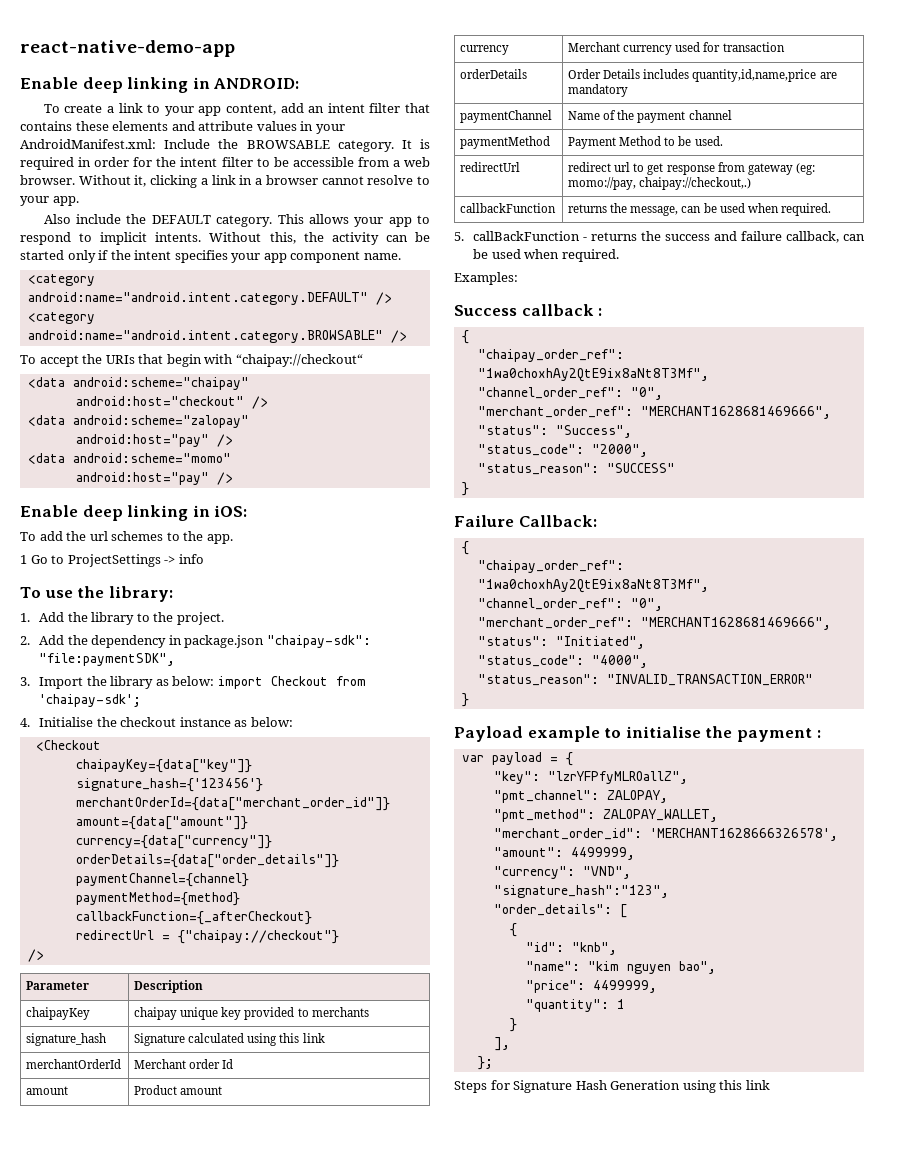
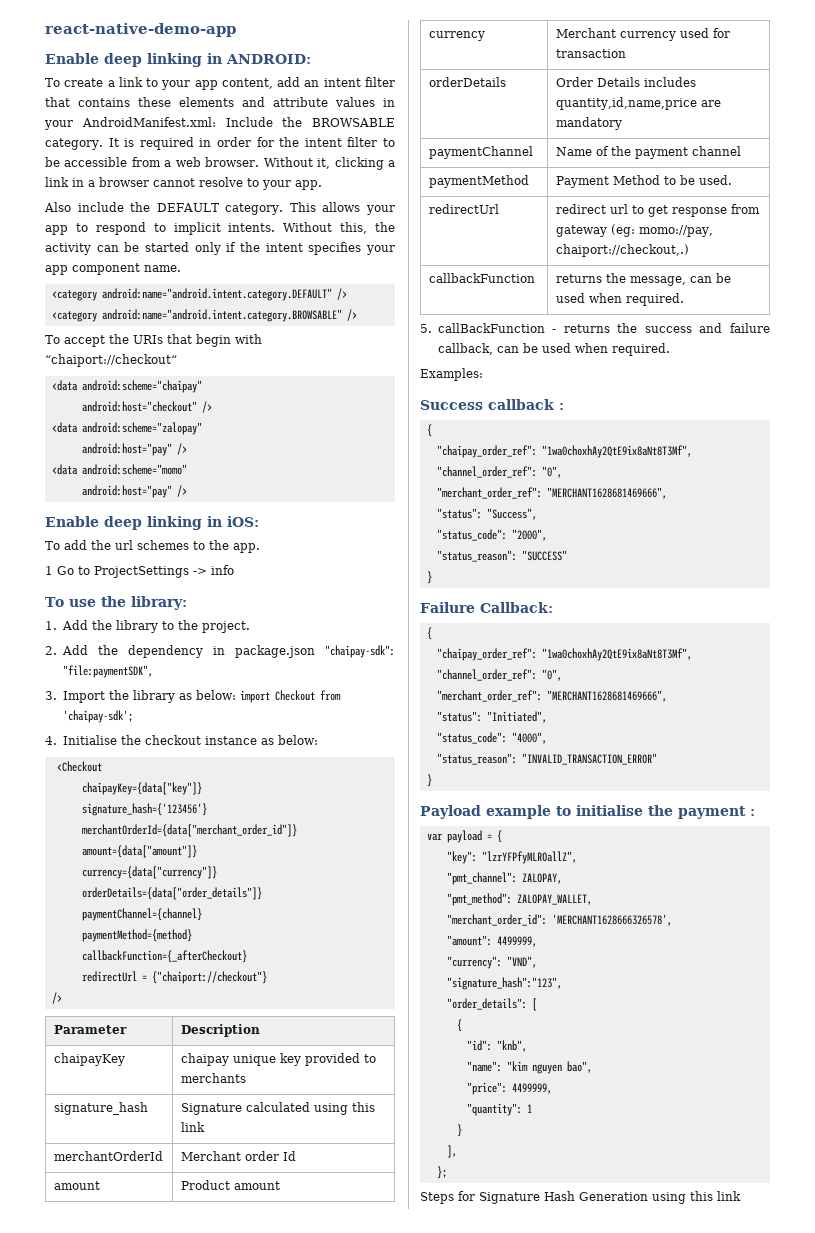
[235,354,363,367] “chaipay://checkout“ -> [45,354,177,367] “chaiport://checkout“
[177,930,339,944] {"chaipay://checkout"} -> [151,971,267,984] {"chaiport://checkout"}
[639,177,752,190] chaipay://checkout,.) -> [555,244,689,257] chaiport://checkout,.)

